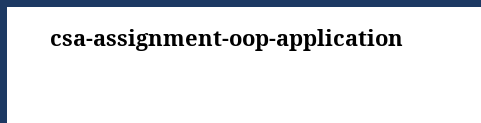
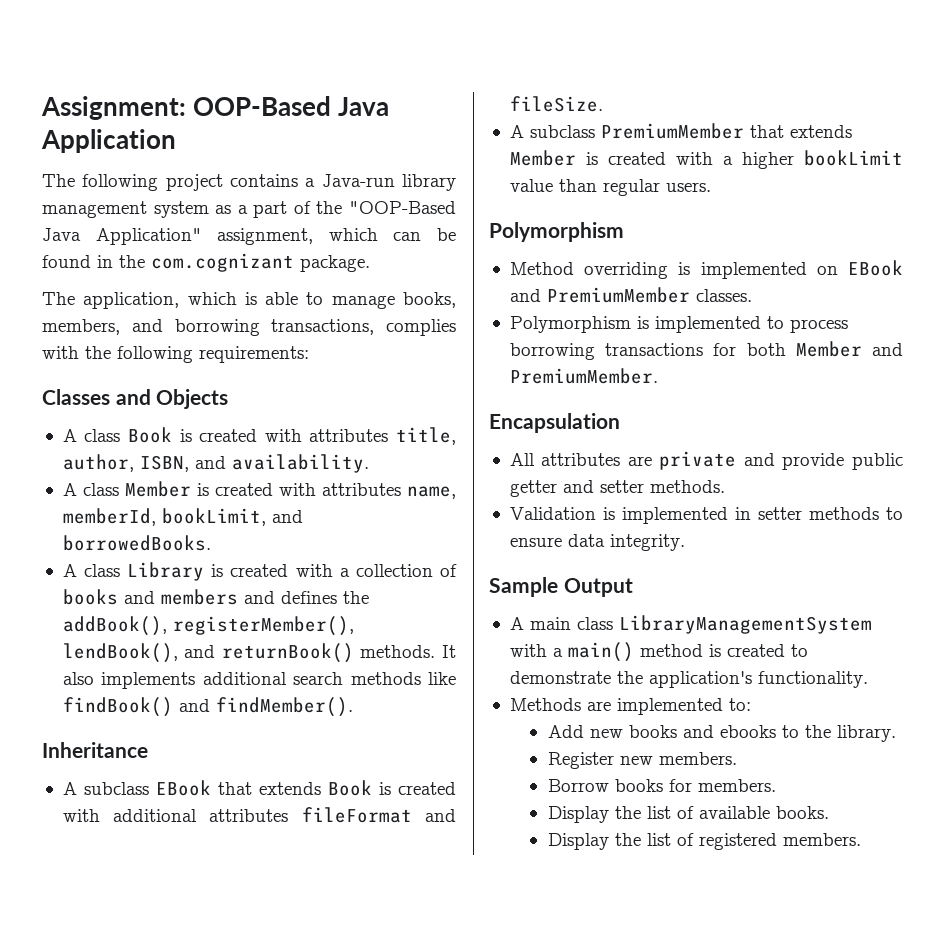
[50,29,403,51] csa-assignment-oop-application -> [41,96,389,120] [41,129,176,153] [42,174,456,191] [42,201,456,218] [42,228,457,245] [42,253,370,272] [42,292,456,309] [42,319,456,336] [42,346,309,363] [42,389,229,409] [62,427,456,445] [62,454,369,473] [62,481,456,499] [62,508,303,526] [62,535,211,551] [62,562,457,581] [62,589,369,605] [62,616,354,636] [62,643,456,663] [62,672,457,689] [62,697,353,717] [42,742,148,758] [62,780,457,796] [62,807,456,823] [509,96,603,112] [509,123,852,139] [509,150,903,169] [509,179,711,196] [489,222,624,242] [509,260,903,279] [509,287,752,303] [509,316,848,333] [509,341,903,360] [509,368,658,384] [489,413,620,433] [509,451,903,470] [509,480,725,497] [509,507,903,524] [509,534,685,551] [489,577,633,597] [509,615,872,634] [509,642,808,662] [509,671,868,688] [509,698,751,715] [547,725,896,742] [547,752,737,769] [547,779,776,792] [547,806,829,823] [547,833,861,850] Assignment: OOP-Based Java Application // The following project contains a Java-run library management system as a part of the "OOP-Based Java Application" assignment, which can be found in the com.cognizant package. // The application, which is able to manage books, members, and borrowing transactions, complies with the following requirements: // Classes and Objects // A class Book is created with attributes title, author, ISBN, and availability. // A class Member is created with attributes name, memberId, bookLimit, and borrowedBooks. // A class Library is created with a collection of books and members and defines the addBook(), registerMember(), lendBook(), and returnBook() methods. It also implements additional search methods like findBook() and findMember(). // Inheritance // A subclass EBook that extends Book is created with additional attributes fileFormat and fileSize. // A subclass PremiumMember that extends Member is created with a higher bookLimit value than regular users. // Polymorphism // Method overriding is implemented on EBook and PremiumMember classes. // Polymorphism is implemented to process borrowing transactions for both Member and PremiumMember. // Encapsulation // All attributes are private and provide public getter and setter methods. // Validation is implemented in setter methods to ensure data integrity. // Sample Output // A main class LibraryManagementSystem with a main() method is created to demonstrate the application's functionality. // Methods are implemented to: // Add new books and ebooks to the library. // Register new members. // Borrow books for members. // Display the list of available books. // Display the list of registered members.

